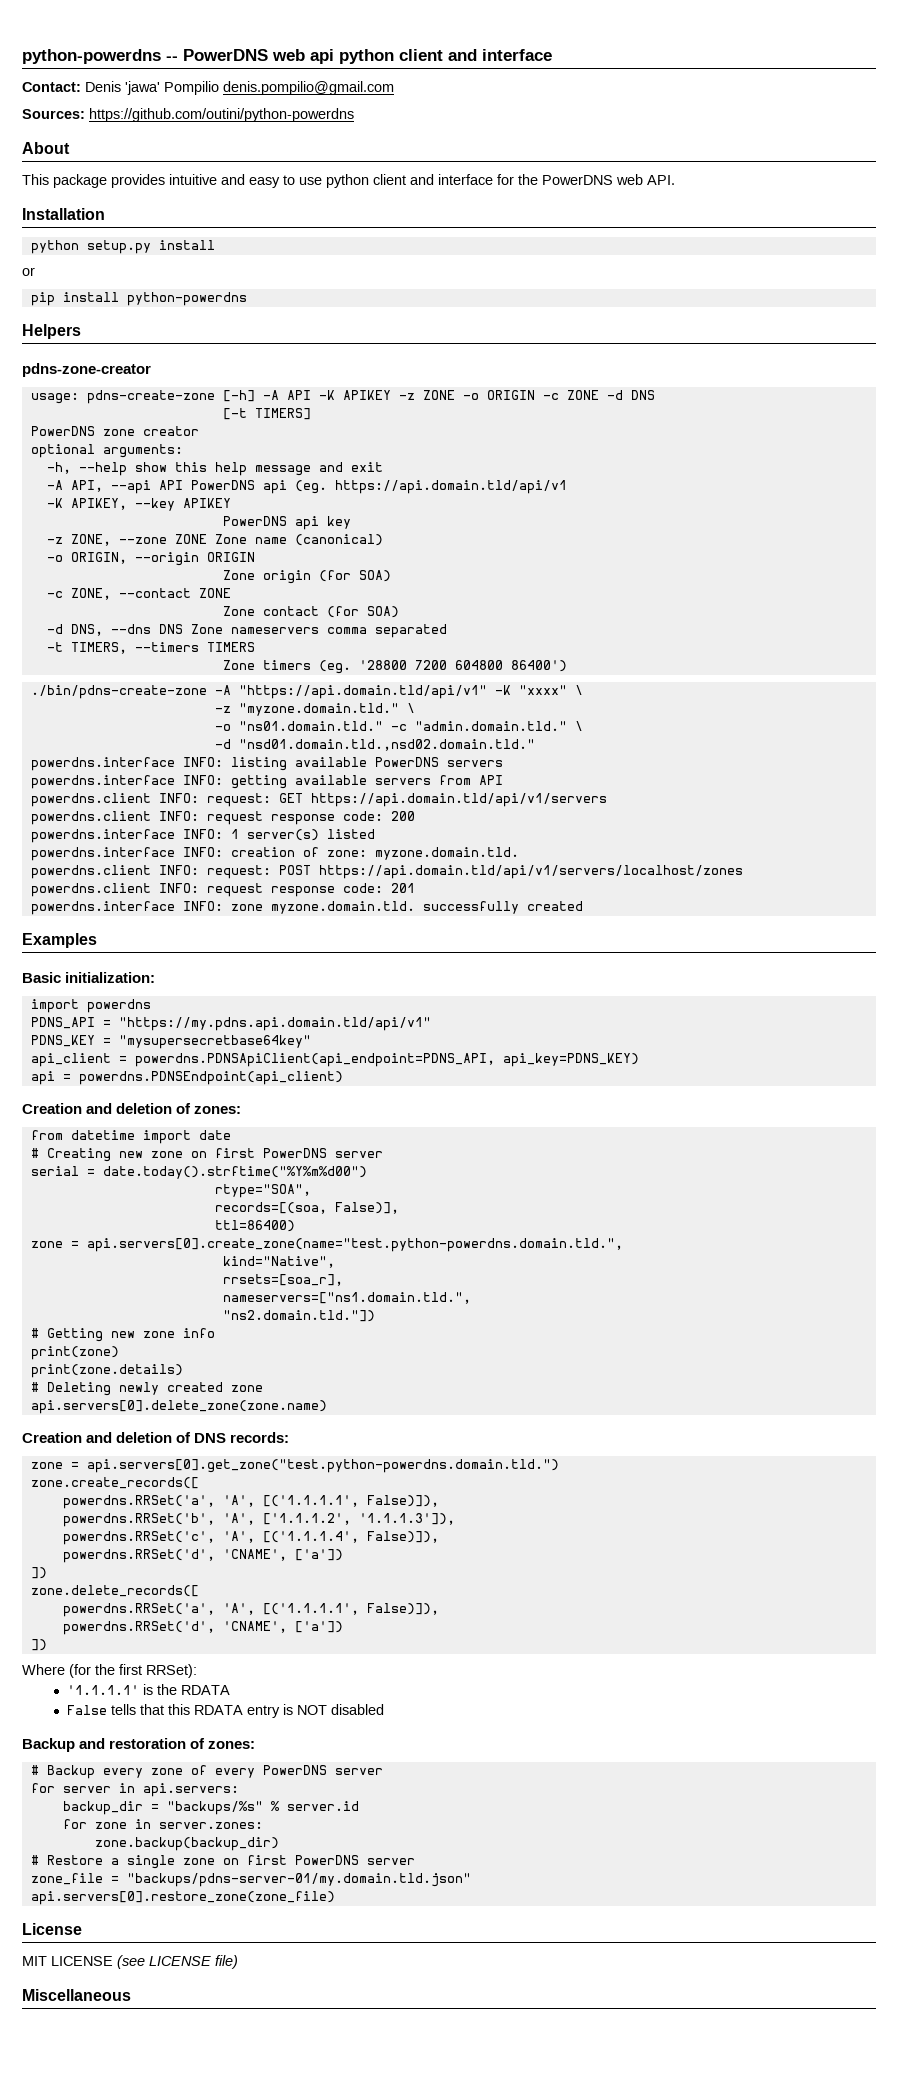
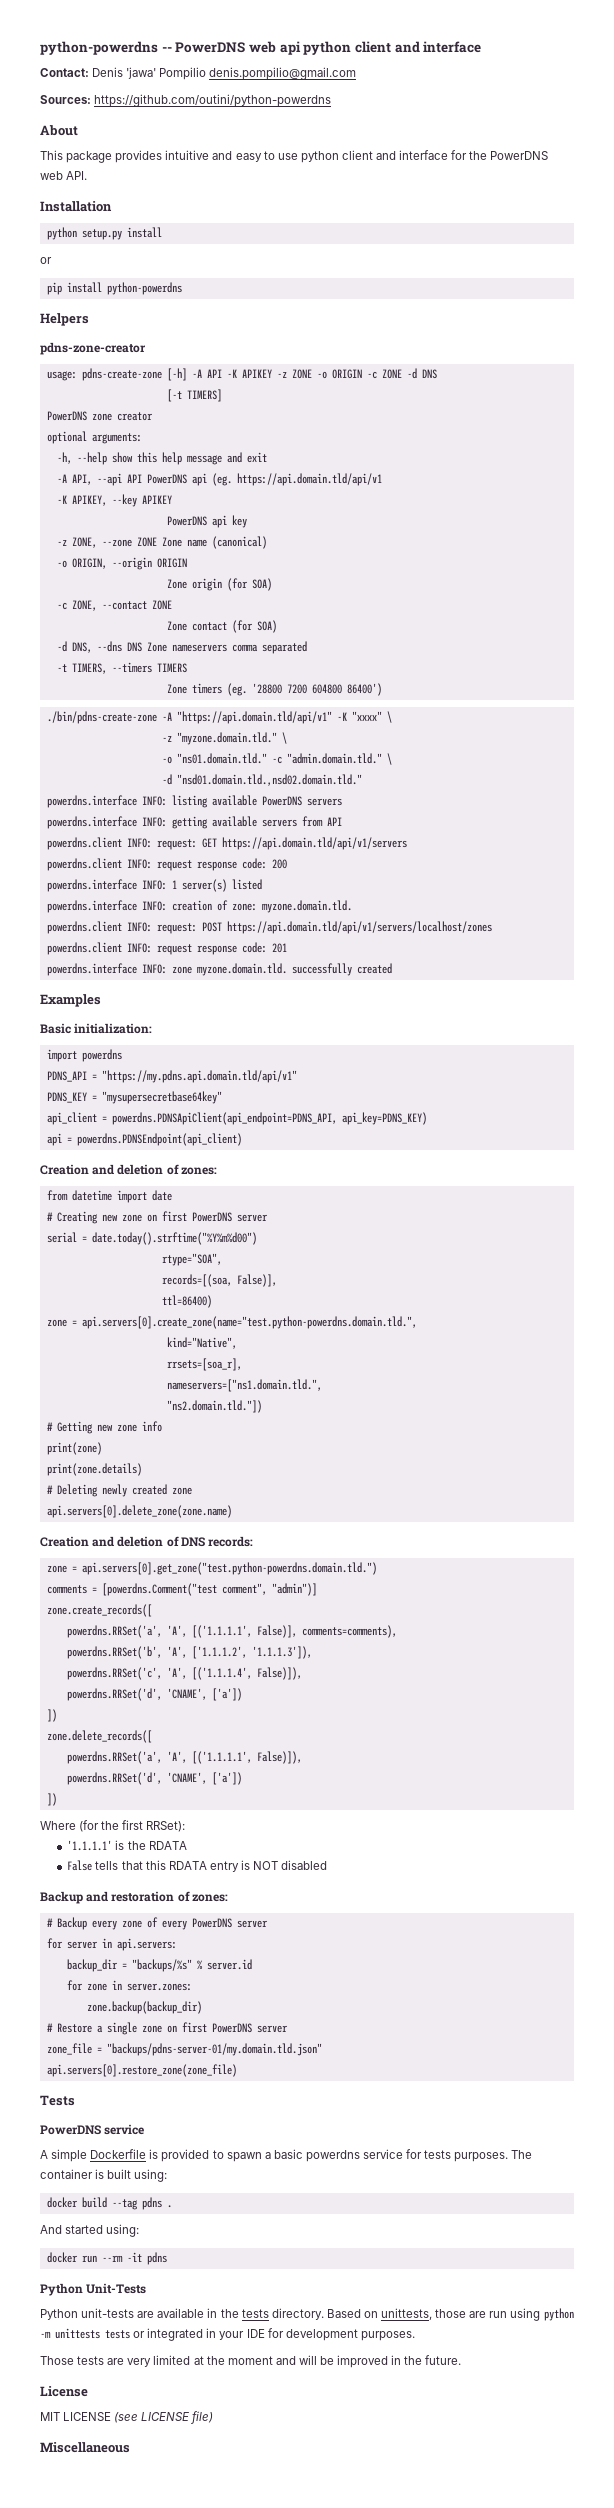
(559, 1466) none -> [46,1583,317,1596] // comments = [powerdns.Comment("test comment", "admin")]
[366,1495,439,1507] False)]), -> [256,1625,397,1638] False)], comments=comments),
(335, 1898) none -> [40,2095,75,2106] [40,2124,145,2135] [40,2149,533,2162] [40,2169,168,2182] [46,2197,172,2210] [40,2224,140,2237] [46,2252,167,2265] [40,2283,147,2296] [40,2308,574,2321] [40,2328,415,2341] [40,2355,462,2368] // Tests // PowerDNS service // A simple Dockerfile is provided to spawn a basic powerdns service for tests purposes. The container is built using: // docker build --tag pdns . // And started using: // docker run --rm -it pdns // Python Unit-Tests // Python unit-tests are available in the tests directory. Based on unittests, those are run using python -m unittests tests or integrated in your IDE for development purposes. // Those tests are very limited at the moment and will be improved in the future.

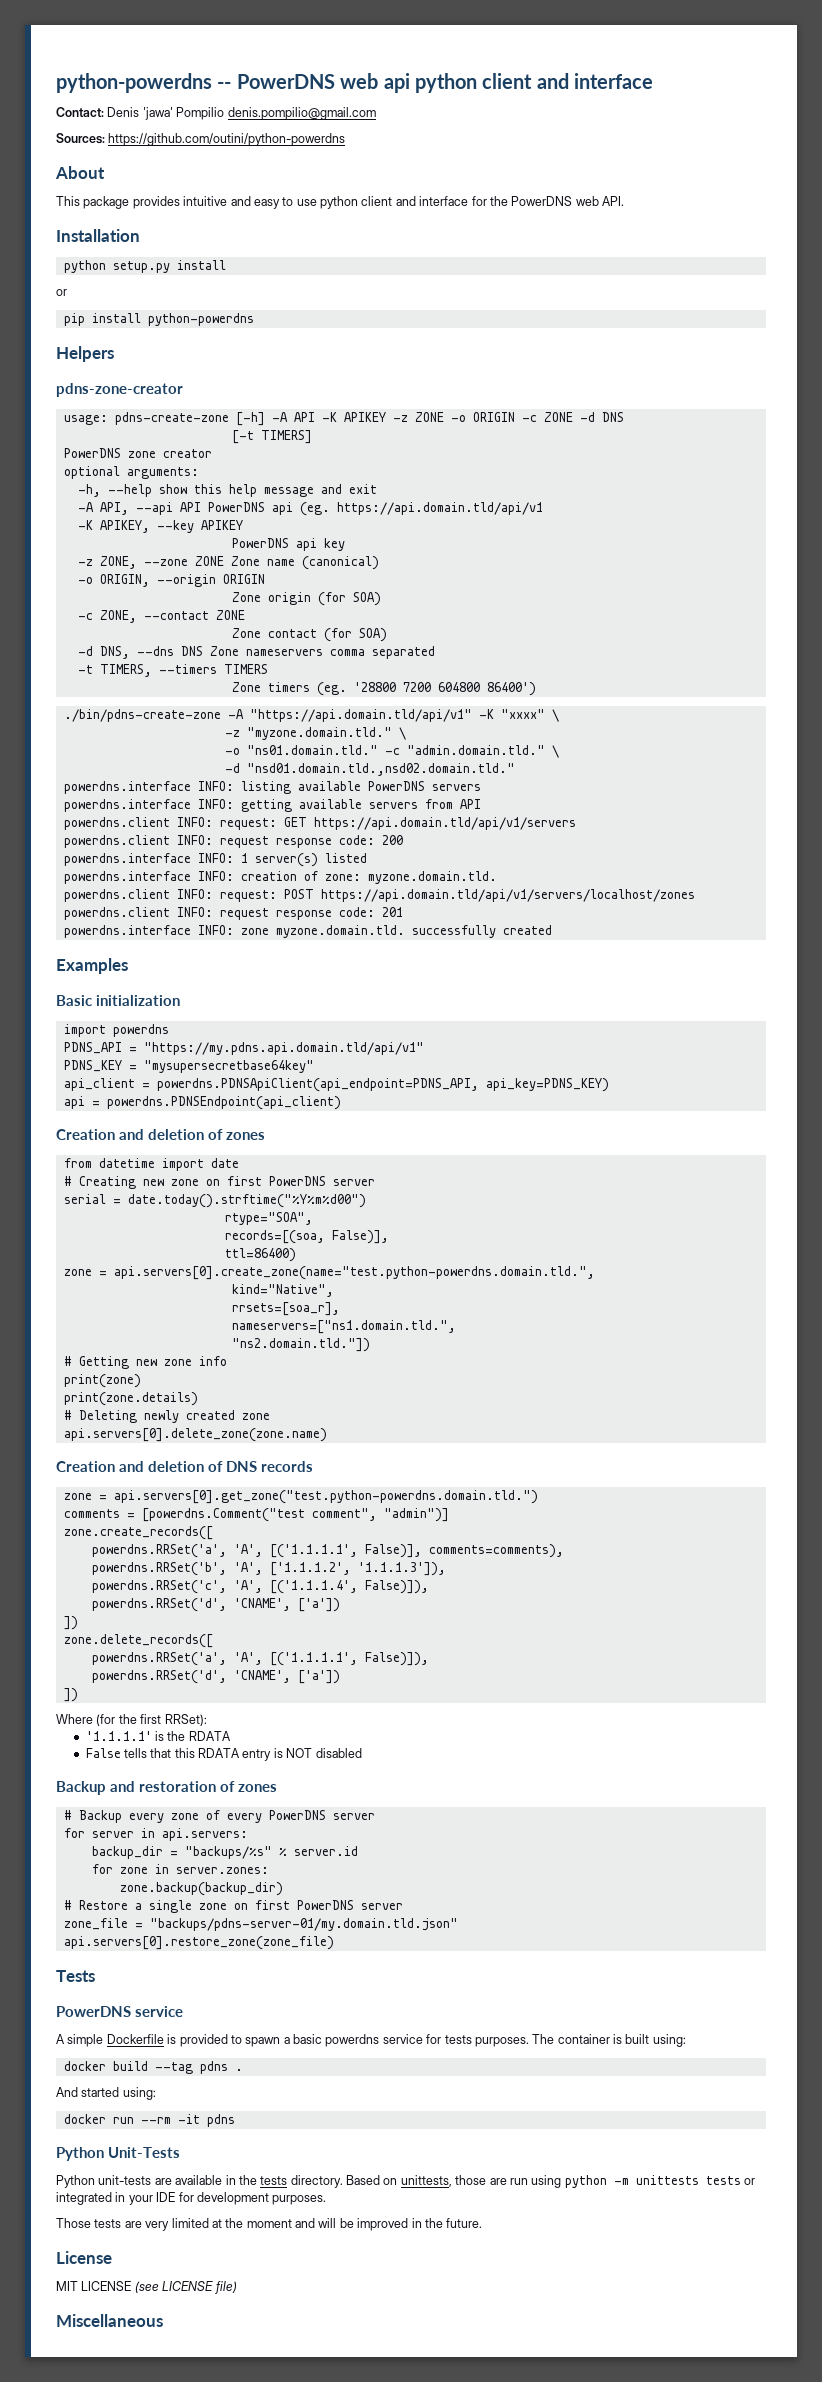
[74,1023,153,1034] initialization: -> [96,995,180,1006] initialization
[180,1167,217,1175] zones: -> [226,1132,265,1140] zones
[208,1536,254,1547] records: -> [261,1461,313,1472] records
[191,1894,228,1902] zones: -> [238,1784,277,1792] zones

